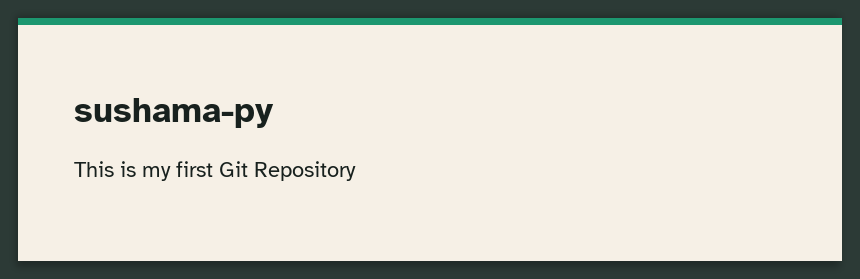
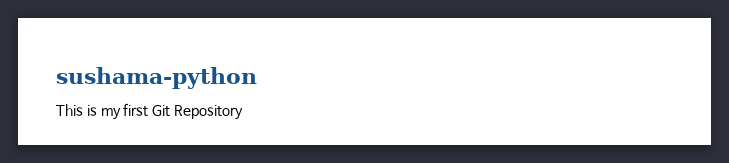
[74,98,274,128] sushama-py -> [56,67,257,89] sushama-python

